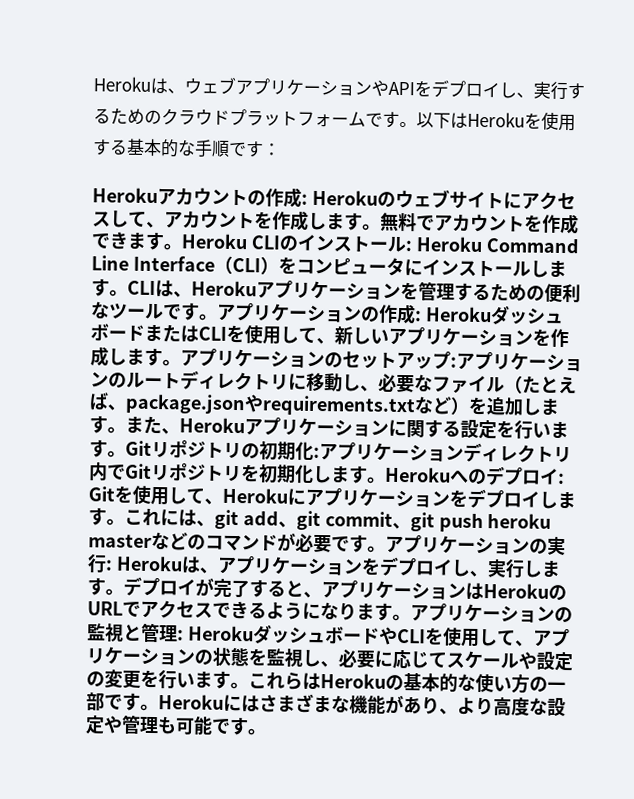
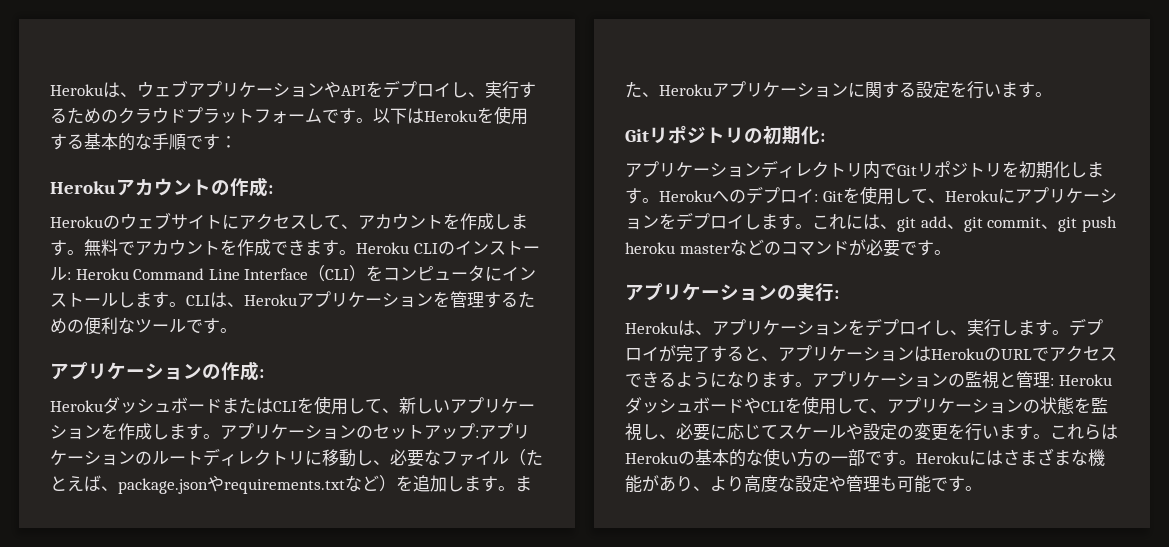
(308, 199) none -> (273, 189) //
(218, 317) none -> (237, 330) //
(422, 316) none -> (264, 373) //
(126, 454) none -> (1052, 94) //
(320, 452) none -> (825, 137) //
(386, 549) none -> (951, 252) //
(113, 565) none -> (839, 294) //

